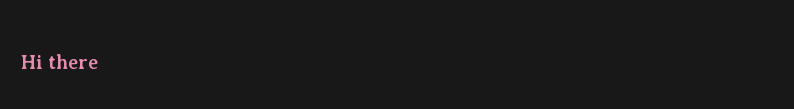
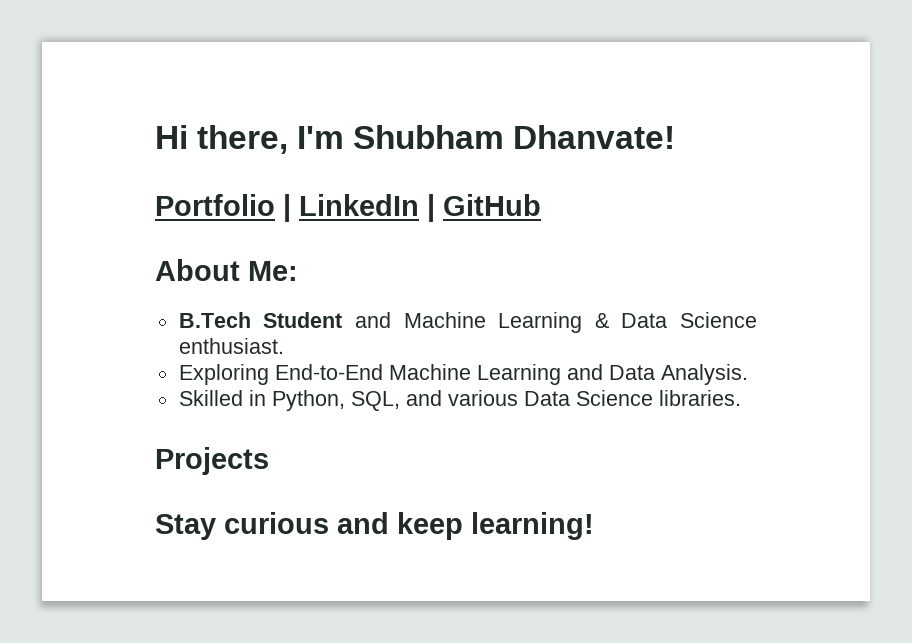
[48,54,99,69] there -> [197,125,676,154] [155,194,541,222] [155,259,298,281] [178,312,757,333] [178,338,284,354] [178,364,748,385] [178,390,741,411] [155,447,269,475] [155,512,594,540] there, I'm Shubham Dhanvate! // Portfolio | LinkedIn | GitHub // About Me: // B.Tech Student and Machine Learning & Data Science enthusiast. // Exploring End-to-End Machine Learning and Data Analysis. // Skilled in Python, SQL, and various Data Science libraries. // Projects // Stay curious and keep learning!

